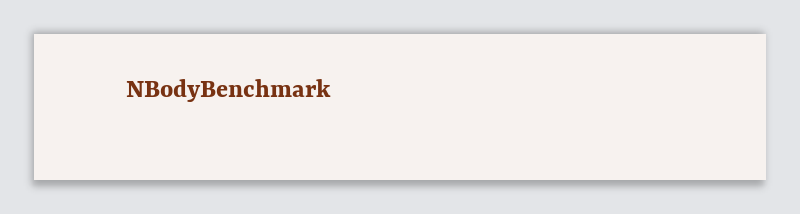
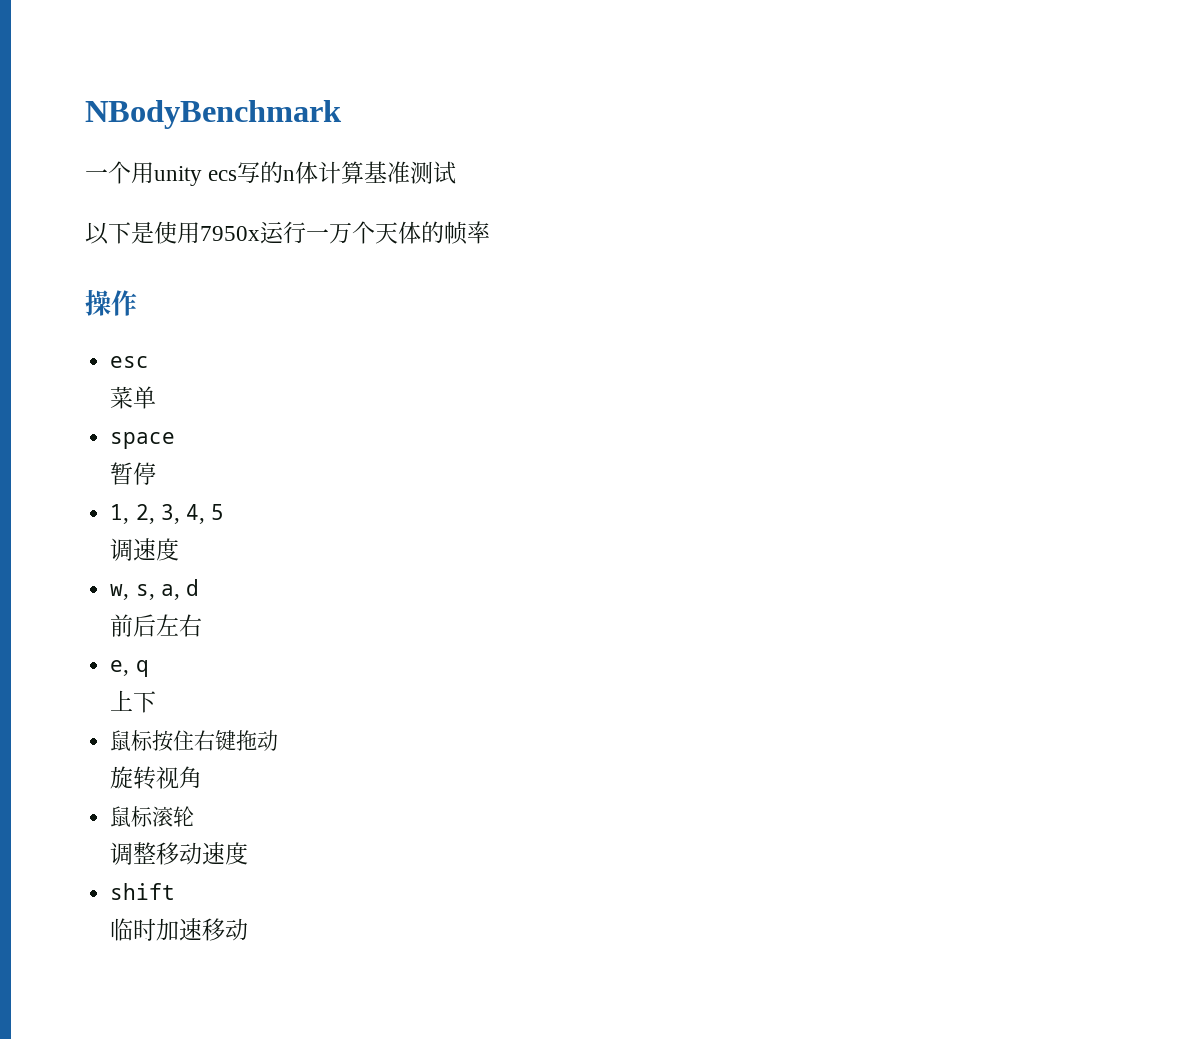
(331, 90) none -> [85,161,457,186] [85,221,490,245] [85,289,137,316] [110,356,150,368] [110,386,157,409] [110,432,176,449] [110,462,157,485] [110,504,225,524] [110,538,180,561] [110,579,199,600] [110,614,203,637] [110,660,149,677] [110,690,157,713] [110,730,279,752] [110,766,203,790] [110,806,195,827] [110,842,249,865] [110,883,176,900] [110,918,249,941] // 一个用unity ecs写的n体计算基准测试 // 以下是使用7950x运行一万个天体的帧率 // 操作 // esc // 菜单 // space // 暂停 // 1, 2, 3, 4, 5 // 调速度 // w, s, a, d // 前后左右 // e, q // 上下 // 鼠标按住右键拖动 // 旋转视角 // 鼠标滚轮 // 调整移动速度 // shift // 临时加速移动

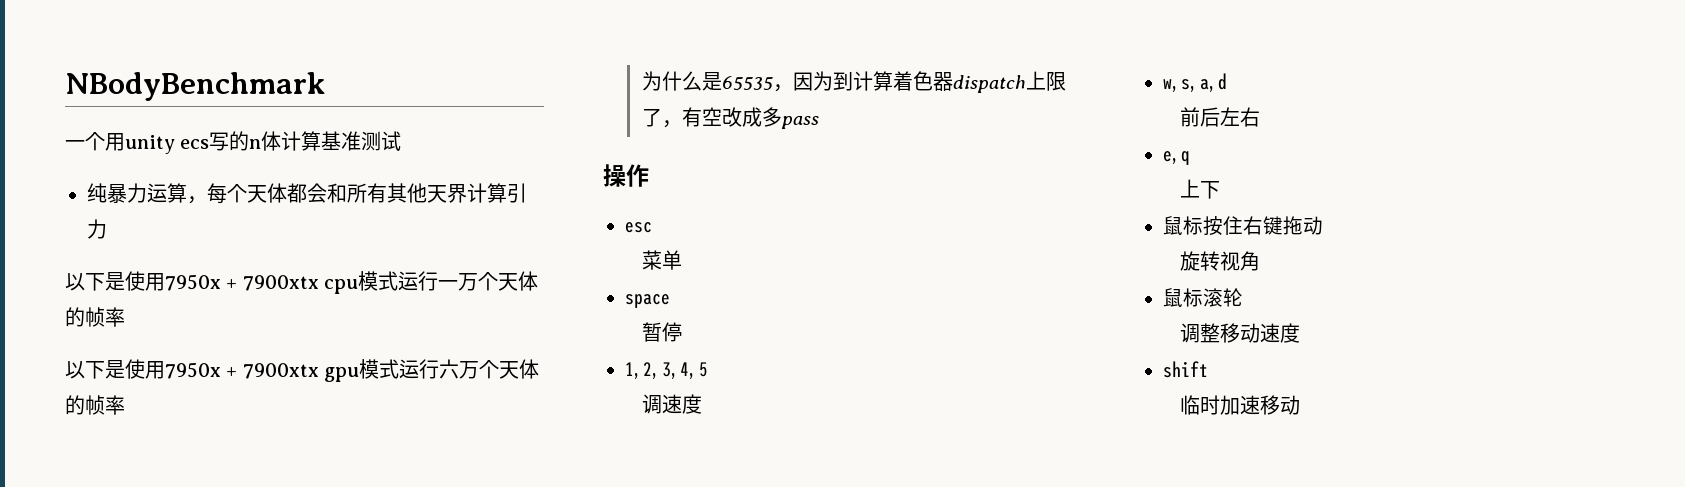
[85,221,260,245] // 以下是使用7950x -> [87,183,527,204] [87,219,107,239] [65,271,399,294] // 纯暴力运算，每个天体都会和所有其他天界计算引力 // 以下是使用7950x + 7900xtx cpu模式
(490, 232) none -> [65,359,540,382] [65,395,125,415] [641,71,1066,93] [641,107,819,129] // 以下是使用7950x + 7900xtx gpu模式运行六万个天体的帧率 // 为什么是65535，因为到计算着色器dispatch上限了，有空改成多pass

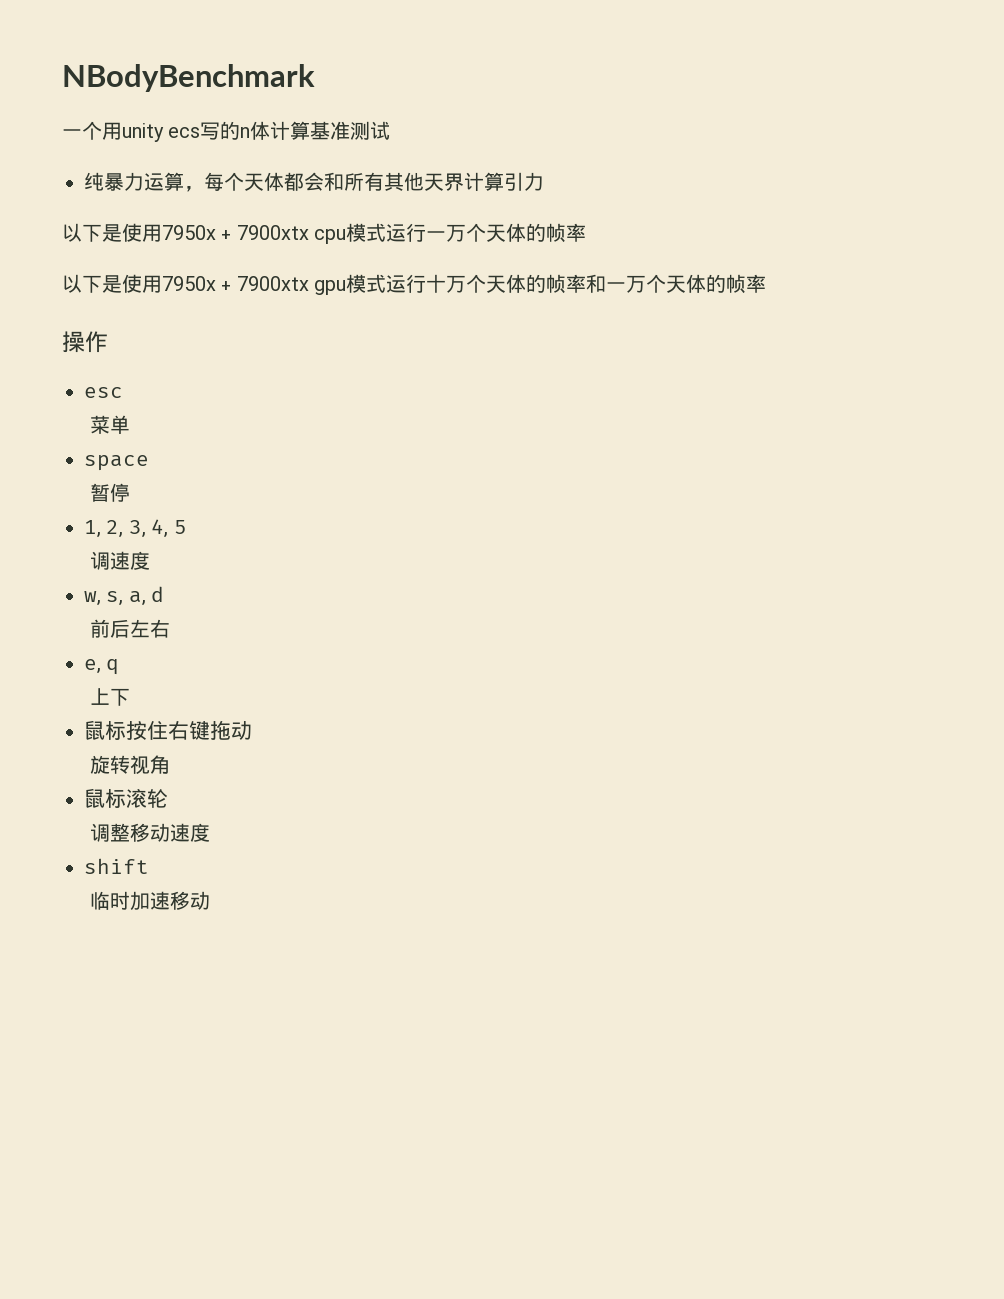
[439,359,540,379] [65,395,125,415] [641,71,1066,93] [641,107,819,129] 六万个天体的帧率 // 为什么是65535，因为到计算着色器dispatch上限了，有空改成多pass -> [426,274,767,294] 十万个天体的帧率和一万个天体的帧率

